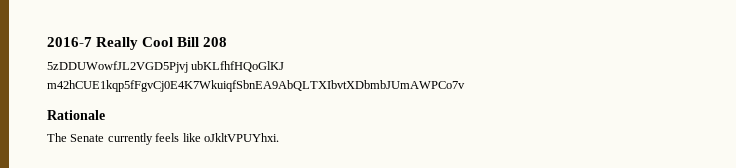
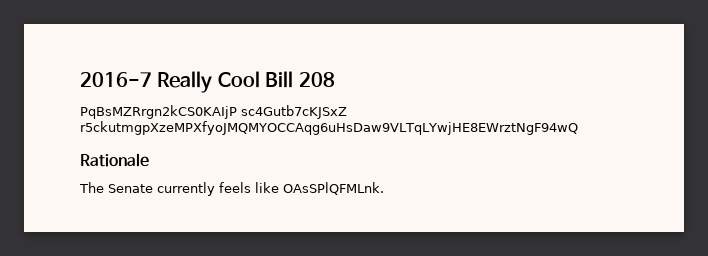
[47,61,285,73] [47,80,465,92] 5zDDUWowfJL2VGD5Pjvj ubKLfhfHQoGlKJ m42hCUE1kqp5fFgvCj0E4K7WkuiqfSbnEA9AbQLTXIbvtXDbmbJUmAWPCo7v -> [80,105,347,119] [80,121,578,135] PqBsMZRrgn2kCS0KAIjP sc4Gutb7cKJSxZ r5ckutmgpXzeMPXfyoJMQMYOCCAqg6uHsDaw9VLTqLYwjHE8EWrztNgF94wQ
[203,133,279,142] oJkltVPUYhxi. -> [283,182,384,195] OAsSPlQFMLnk.

